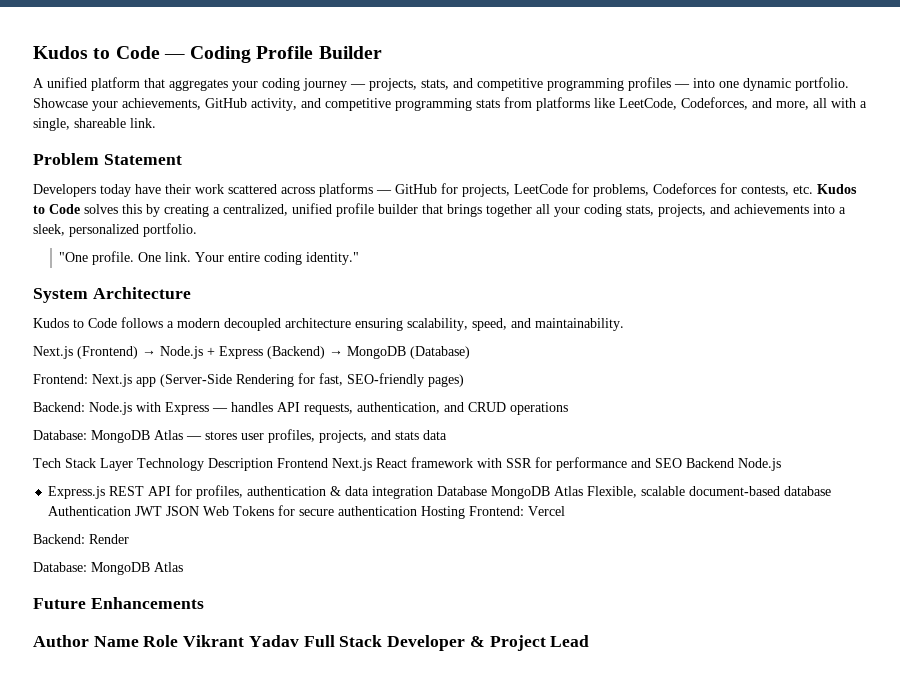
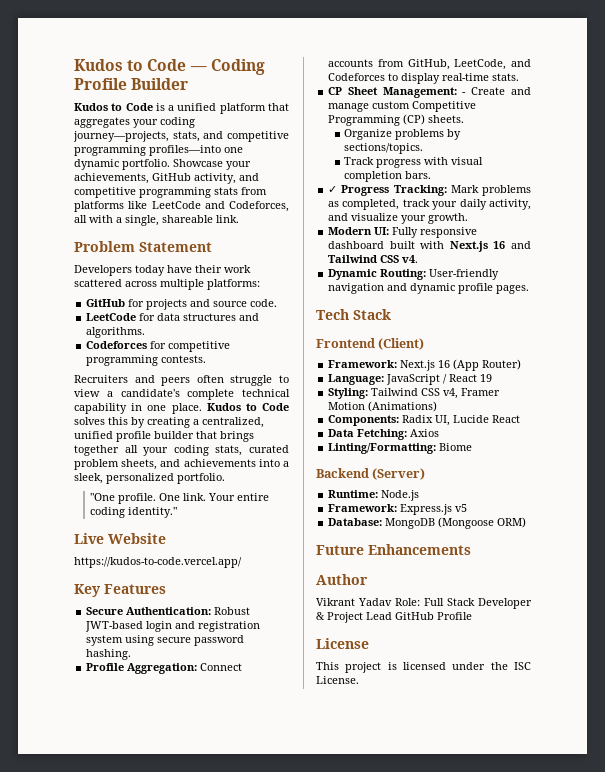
[33,78,44,88] A -> [74,103,175,111] Kudos to Code is a
[303,78,417,91] journey — projects, -> [73,131,169,142] journey—projects,
[628,77,715,91] profiles — into -> [149,145,221,156] profiles—into
[619,97,809,110] LeetCode, Codeforces, and more, -> [151,201,289,212] LeetCode and Codeforces,
[319,183,813,197] platforms — GitHub for projects, LeetCode for problems, Codeforces for contests, etc. -> [160,279,260,290] [86,299,278,310] [86,313,260,321] [86,327,146,338] [86,341,231,352] [86,355,207,366] [74,375,289,386] [74,389,290,400] [74,403,202,414] multiple platforms: // GitHub for projects and source code. // LeetCode for data structures and algorithms. // Codeforces for competitive programming contests. // Recruiters and peers often struggle to view a candidate's complete technical capability in one place.
[658,204,706,217] projects, -> [249,445,289,453] [74,459,158,470] curated problem sheets,
[33,287,191,303] [33,317,624,331] [33,346,470,359] [33,373,464,387] [33,402,568,415] [33,429,447,443] [33,457,781,471] [48,485,832,499] [48,505,566,519] [33,534,129,544] [33,562,183,575] System Architecture // Kudos to Code follows a modern decoupled architecture ensuring scalability, speed, and maintainability. // Next.js (Frontend) → Node.js + Express (Backend) → MongoDB (Database) // Frontend: Next.js app (Server-Side Rendering for fast, SEO-friendly pages) // Backend: Node.js with Express — handles API requests, authentication, and CRUD operations // Database: MongoDB Atlas — stores user profiles, projects, and stats data // Tech Stack Layer Technology Description Frontend Next.js React framework with SSR for performance and SEO Backend Node.js // Express.js REST API for profiles, authentication & data integration Database MongoDB Atlas Flexible, scalable document-based database Authentication JWT JSON Web Tokens for secure authentication Hosting Frontend: Vercel // Backend: Render // Database: MongoDB Atlas -> [74,533,166,544] [74,557,242,568] [74,584,166,597] [86,607,251,615] [85,621,261,632] [86,635,245,646] [86,649,132,660] [86,663,243,674] [328,59,531,70] [328,73,520,84] [328,87,531,98] [328,101,477,112] [328,114,465,126] [344,129,462,140] [344,143,424,154] [344,157,484,168] [344,171,432,182] [328,185,531,196] [328,199,531,210] [328,213,469,224] [328,227,478,238] [328,241,531,252] [328,255,419,263] [328,269,500,280] [328,283,530,294] [316,309,391,320] [316,338,425,350] [328,359,522,371] [328,374,493,385] [328,388,501,399] [328,401,438,412] [328,415,521,426] [328,429,440,440] [328,443,473,454] [316,468,426,480] [328,490,420,501] [328,504,468,515] [328,517,527,529] Live Website // https://kudos-to-code.vercel.app/ // Key Features // Secure Authentication: Robust JWT-based login and registration system using secure password hashing. // Profile Aggregation: Connect accounts from GitHub, LeetCode, and Codeforces to display real-time stats. // CP Sheet Management: - Create and manage custom Competitive Programming (CP) sheets. // Organize problems by sections/topics. // Track progress with visual completion bars. // ✓ Progress Tracking: Mark problems as completed, track your daily activity, and visualize your growth. // Modern UI: Fully responsive dashboard built with Next.js 16 and Tailwind CSS v4. // Dynamic Routing: User-friendly navigation and dynamic profile pages. // Tech Stack // Frontend (Client) // Framework: Next.js 16 (App Router) // Language: JavaScript / React 19 // Styling: Tailwind CSS v4, Framer Motion (Animations) // Components: Radix UI, Lucide React // Data Fetching: Axios // Linting/Formatting: Biome // Backend (Server) // Runtime: Node.js // Framework: Express.js v5 // Database: MongoDB (Mongoose ORM)
[93,635,179,647] Name Role -> (368, 579) //
(299, 641) none -> [395,598,420,606] Role:
(590, 641) none -> [395,612,472,620] [316,638,369,649] [316,662,531,673] [316,676,359,684] GitHub Profile // License // This project is licensed under the ISC License.

